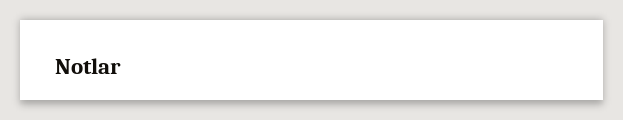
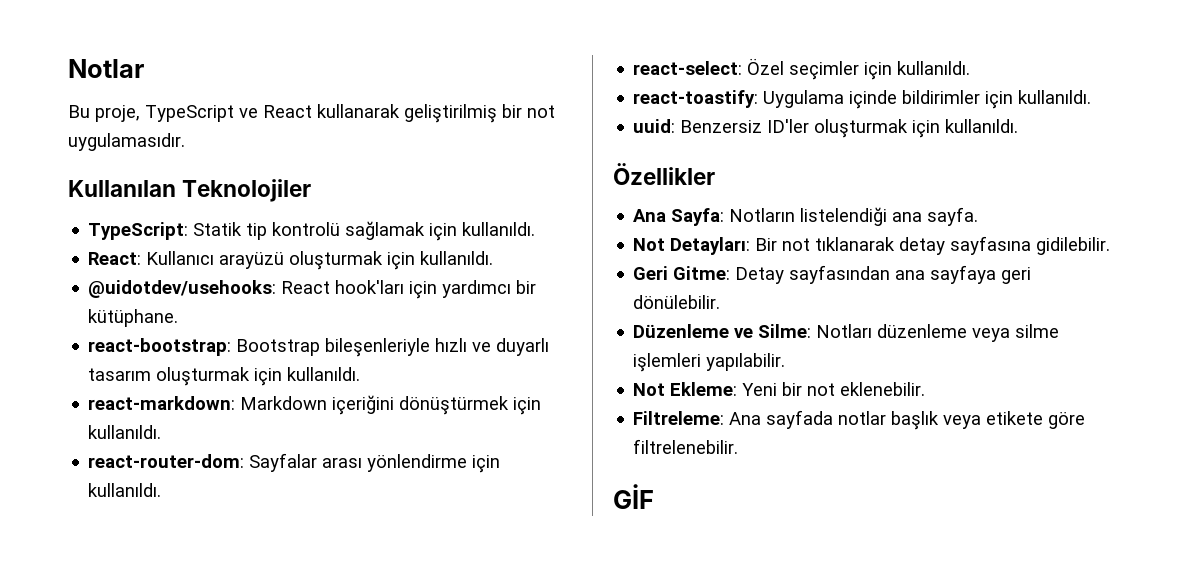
(121, 66) none -> [68,104,555,123] [68,133,185,151] [68,179,312,202] [88,221,536,241] [88,251,494,270] [88,280,537,299] [88,309,179,327] [88,338,550,357] [88,367,361,386] [88,395,542,415] [88,425,162,439] [88,453,501,473] [88,483,162,497] [633,58,971,80] [633,90,1092,109] [633,119,1019,138] [613,163,715,185] [633,207,979,226] [633,236,1111,255] [633,265,1032,284] [633,295,721,309] [633,324,1060,342] [633,353,786,372] [633,382,926,396] [633,410,1086,430] [633,439,739,454] [613,484,654,509] // Bu proje, TypeScript ve React kullanarak geliştirilmiş bir not uygulamasıdır. // Kullanılan Teknolojiler // TypeScript: Statik tip kontrolü sağlamak için kullanıldı. // React: Kullanıcı arayüzü oluşturmak için kullanıldı. // @uidotdev/usehooks: React hook'ları için yardımcı bir kütüphane. // react-bootstrap: Bootstrap bileşenleriyle hızlı ve duyarlı tasarım oluşturmak için kullanıldı. // react-markdown: Markdown içeriğini dönüştürmek için kullanıldı. // react-router-dom: Sayfalar arası yönlendirme için kullanıldı. // react-select: Özel seçimler için kullanıldı. // react-toastify: Uygulama içinde bildirimler için kullanıldı. // uuid: Benzersiz ID'ler oluşturmak için kullanıldı. // Özellikler // Ana Sayfa: Notların listelendiği ana sayfa. // Not Detayları: Bir not tıklanarak detay sayfasına gidilebilir. // Geri Gitme: Detay sayfasından ana sayfaya geri dönülebilir. // Düzenleme ve Silme: Notları düzenleme veya silme işlemleri yapılabilir. // Not Ekleme: Yeni bir not eklenebilir. // Filtreleme: Ana sayfada notlar başlık veya etikete göre filtrelenebilir. // GİF

